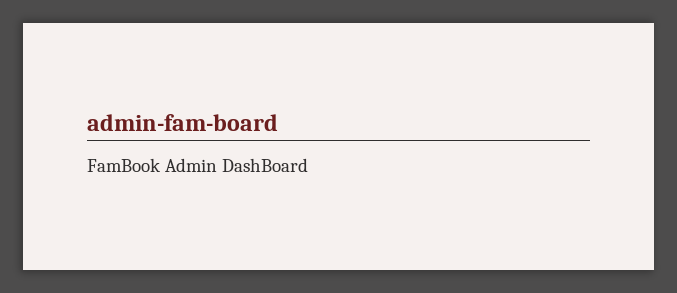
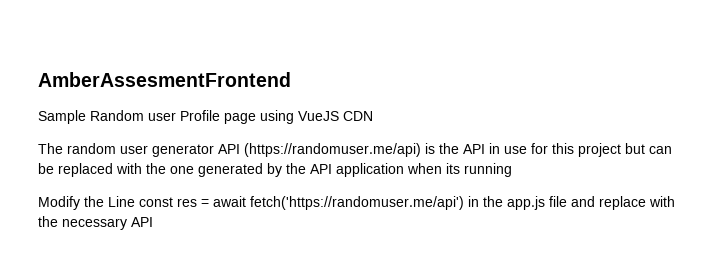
[87,114,278,131] [87,158,309,172] admin-fam-board // FamBook Admin DashBoard -> [38,72,291,87] [38,110,373,124] [38,143,672,157] [38,163,512,177] [38,196,675,210] [38,216,153,230] AmberAssesmentFrontend // Sample Random user Profile page using VueJS CDN // The random user generator API (https://randomuser.me/api) is the API in use for this project but can be replaced with the one generated by the API application when its running // Modify the Line const res = await fetch('https://randomuser.me/api') in the app.js file and replace with the necessary API

